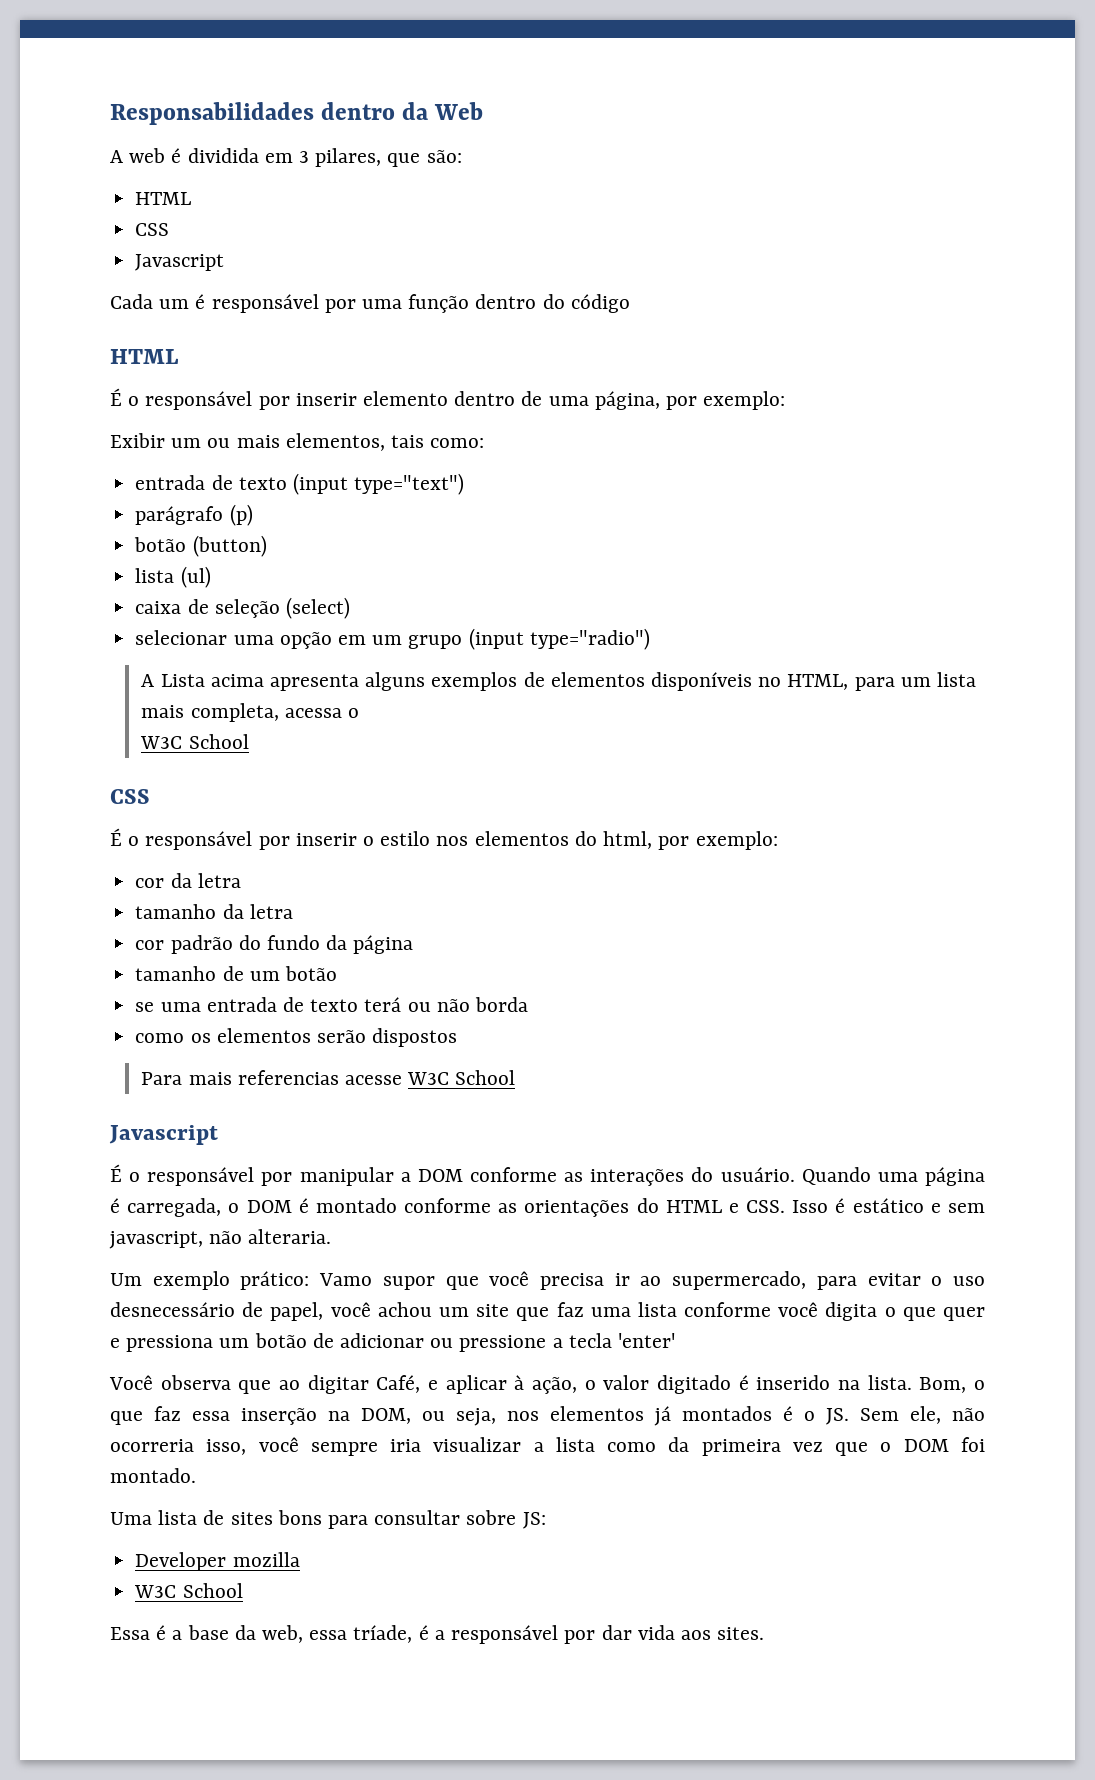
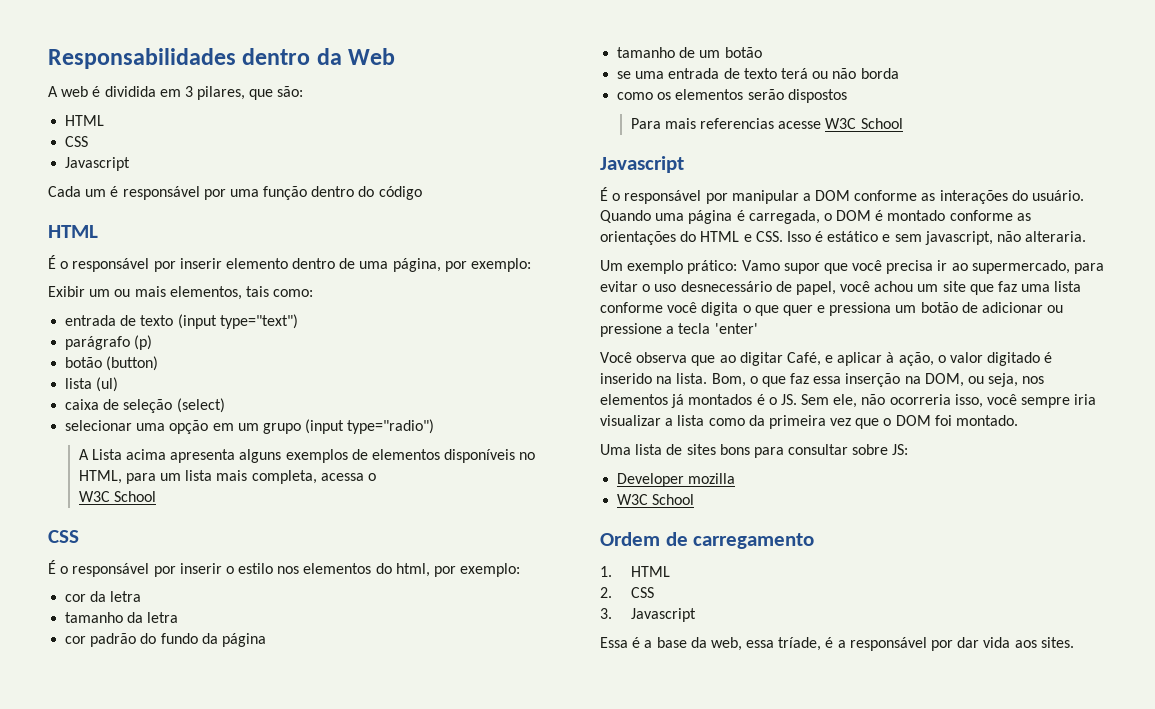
(243, 1590) none -> [600,532,815,549] [600,566,670,577] [600,587,654,598] [600,608,696,622] // Ordem de carregamento // 1. HTML // 2. CSS // 3. Javascript

